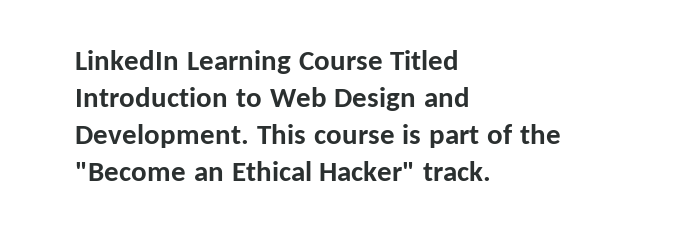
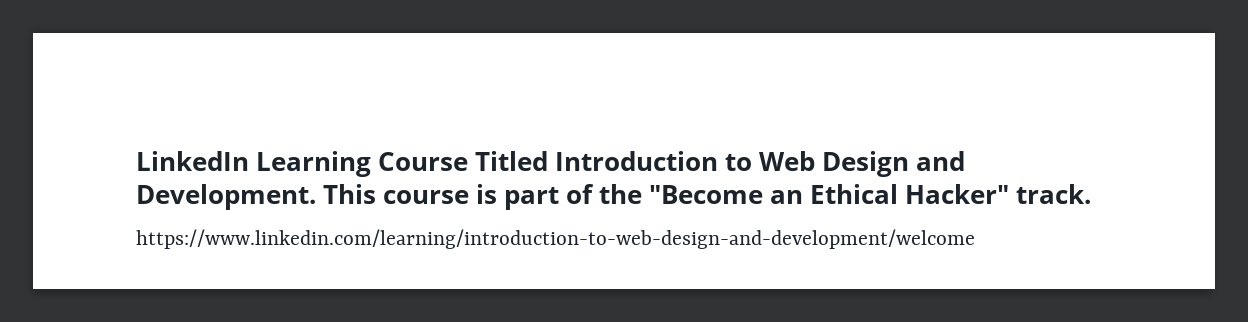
(492, 171) none -> [136,229,975,249] // https://www.linkedin.com/learning/introduction-to-web-design-and-development/welcome

